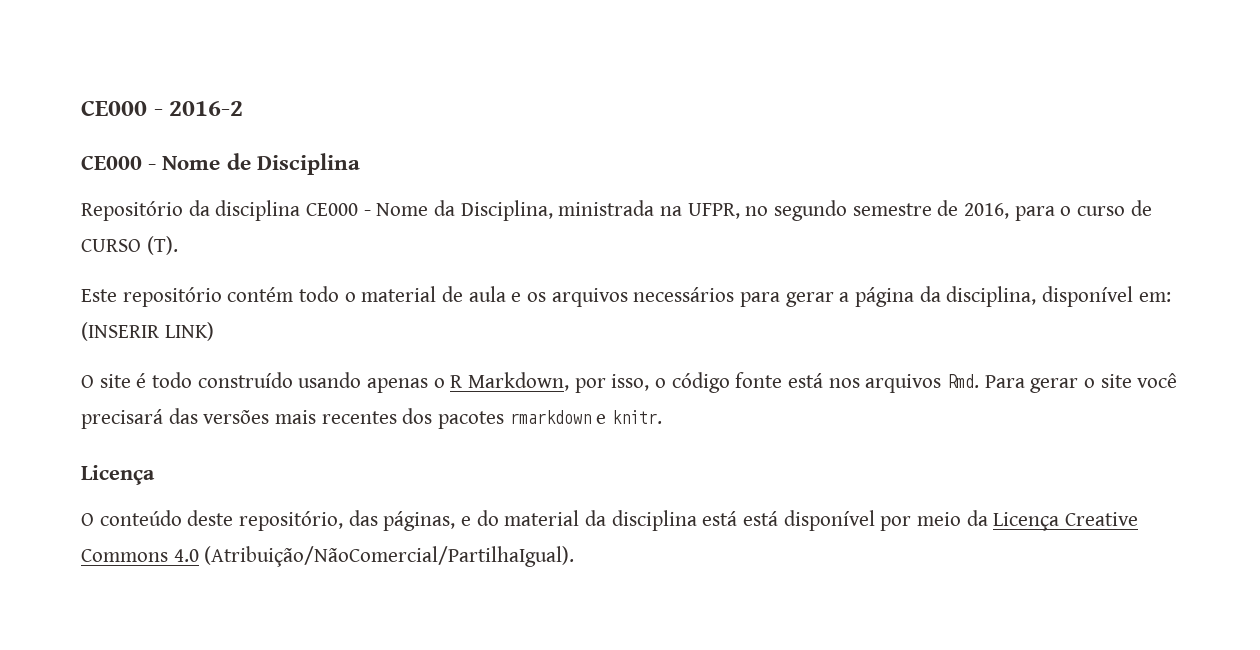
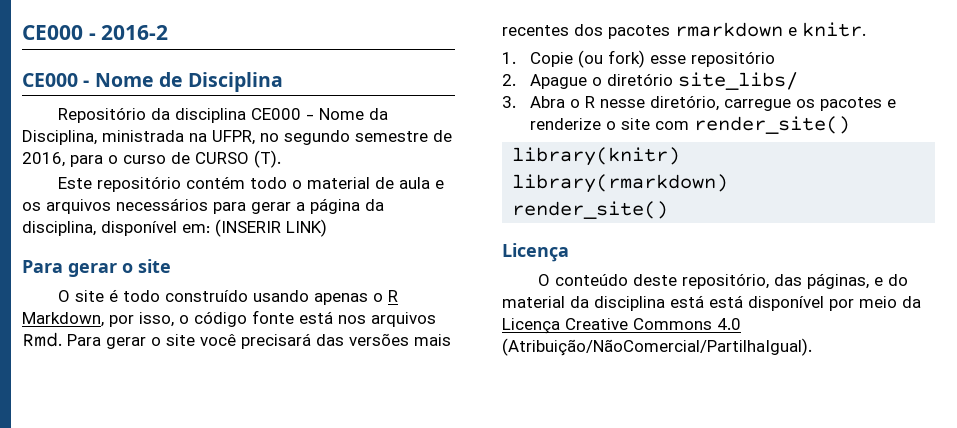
(214, 331) none -> [22,259,171,277] // Para gerar o site
(663, 417) none -> [502,50,776,68] [502,72,799,90] [502,95,897,111] [530,116,851,134] [512,147,681,166] [512,174,729,193] [512,201,669,219] // 1. Copie (ou fork) esse repositório // 2. Apague o diretório site_libs/ // 3. Abra o R nesse diretório, carregue os pacotes e renderize o site com render_site() // library(knitr) // library(rmarkdown) // render_site()

